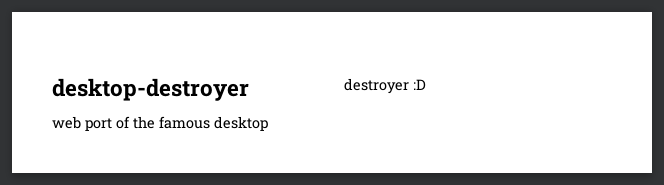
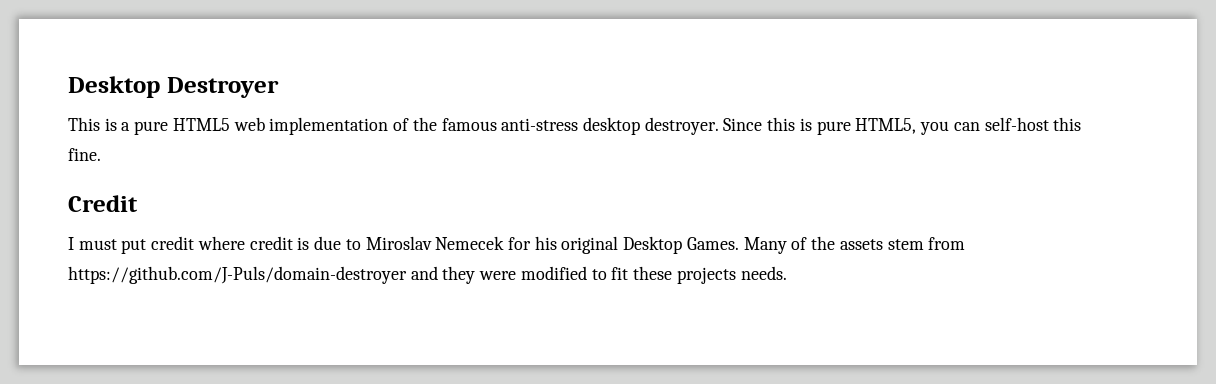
[52,78,249,101] [52,116,268,131] [344,78,426,94] desktop-destroyer // web port of the famous desktop destroyer :D -> [68,76,279,98] [68,117,1082,135] [68,148,101,161] [68,195,138,212] [68,236,966,254] [68,266,787,284] Desktop Destroyer // This is a pure HTML5 web implementation of the famous anti-stress desktop destroyer. Since this is pure HTML5, you can self-host this fine. // Credit // I must put credit where credit is due to Miroslav Nemecek for his original Desktop Games. Many of the assets stem from https://github.com/J-Puls/domain-destroyer and they were modified to fit these projects needs.

